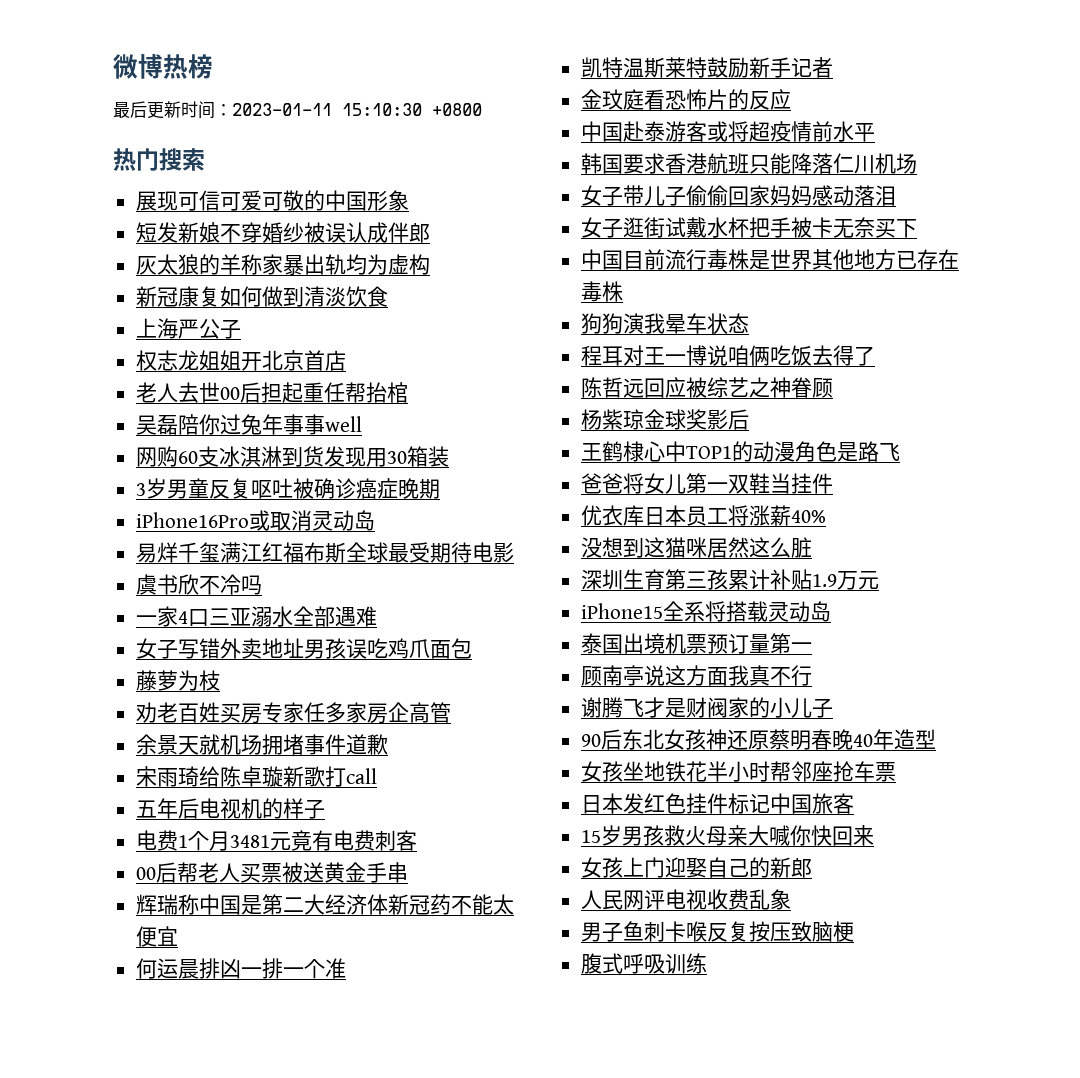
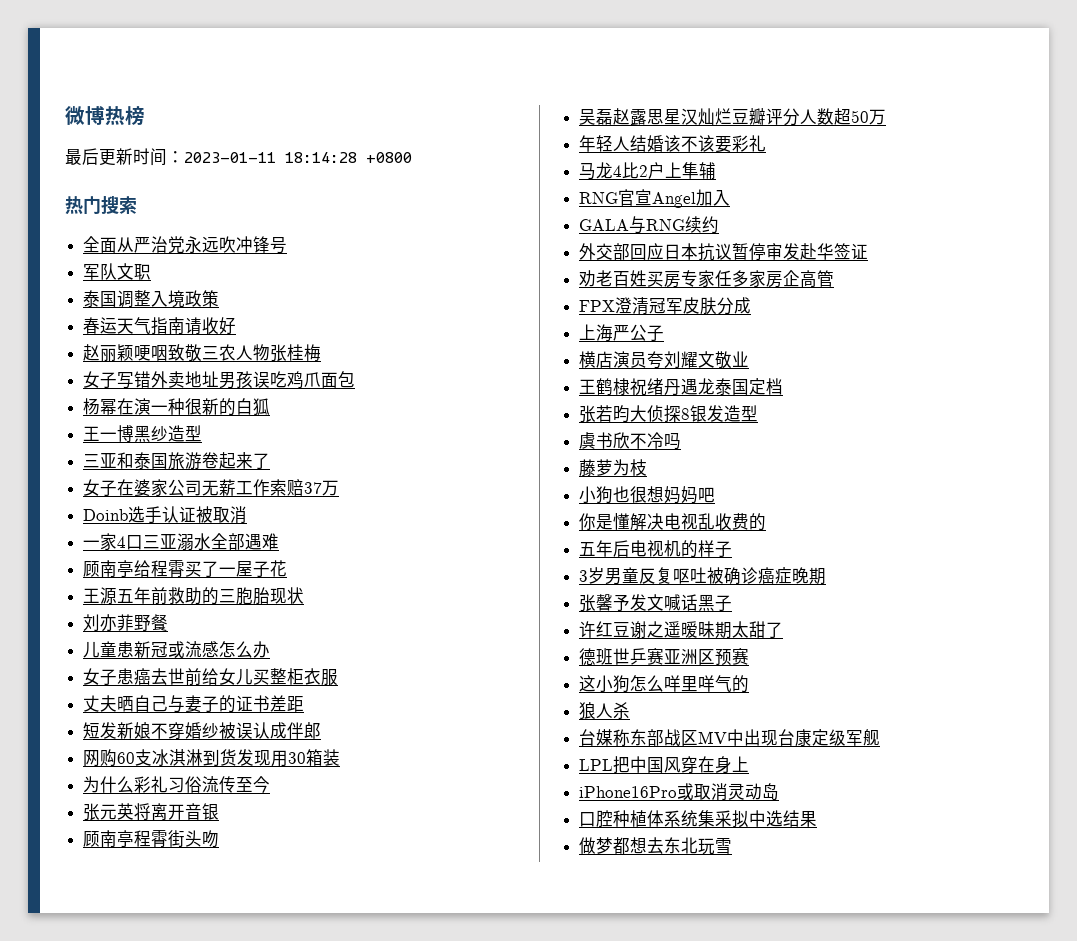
[342,103,422,116] 15:10:30 -> [285,152,357,163] 18:14:28
[136,190,410,211] [136,222,431,243] [136,254,431,275] [136,286,389,307] [136,318,242,339] [136,350,347,371] [136,382,409,403] [136,414,363,435] [136,446,450,467] [136,478,441,499] [136,510,376,531] [136,542,515,563] [136,574,263,595] [136,606,378,627] 展现可信可爱可敬的中国形象 // 短发新娘不穿婚纱被误认成伴郎 // 灰太狼的羊称家暴出轨均为虚构 // 新冠康复如何做到清淡饮食 // 上海严公子 // 权志龙姐姐开北京首店 // 老人去世00后担起重任帮抬棺 // 吴磊陪你过兔年事事well // 网购60支冰淇淋到货发现用30箱装 // 3岁男童反复呕吐被确诊癌症晚期 // iPhone16Pro或取消灵动岛 // 易烊千玺满江红福布斯全球最受期待电影 // 虞书欣不冷吗 // 一家4口三亚溺水全部遇难 -> [83,236,288,254] [83,263,152,280] [83,290,220,308] [83,317,237,335] [83,344,322,362] 全面从严治党永远吹冲锋号 // 军队文职 // 泰国调整入境政策 // 春运天气指南请收好 // 赵丽颖哽咽致敬三农人物张桂梅
[136,670,221,691] 藤萝为枝 -> [83,398,271,416] [83,425,203,442] [83,452,271,470] [83,479,340,497] [83,506,248,524] [83,533,280,551] [83,560,288,578] [83,587,305,605] [83,614,169,632] [83,641,271,658] [83,668,339,686] [83,695,305,713] [83,722,322,740] [83,749,341,767] [83,776,271,793] [83,803,220,821] [83,830,220,848] [579,108,887,126] [579,135,767,153] [579,162,717,180] [579,189,731,208] [579,216,720,234] [579,243,869,261] 杨幂在演一种很新的白狐 // 王一博黑纱造型 // 三亚和泰国旅游卷起来了 // 女子在婆家公司无薪工作索赔37万 // Doinb选手认证被取消 // 一家4口三亚溺水全部遇难 // 顾南亭给程霄买了一屋子花 // 王源五年前救助的三胞胎现状 // 刘亦菲野餐 // 儿童患新冠或流感怎么办 // 女子患癌去世前给女儿买整柜衣服 // 丈夫晒自己与妻子的证书差距 // 短发新娘不穿婚纱被误认成伴郎 // 网购60支冰淇淋到货发现用30箱装 // 为什么彩礼习俗流传至今 // 张元英将离开音银 // 顾南亭程霄街头吻 // 吴磊赵露思星汉灿烂豆瓣评分人数超50万 // 年轻人结婚该不该要彩礼 // 马龙4比2户上隼辅 // RNG官宣Angel加入 // GALA与RNG续约 // 外交部回应日本抗议暂停审发赴华签证
[136,734,389,755] [136,766,378,787] 余景天就机场拥堵事件道歉 // 宋雨琦给陈卓璇新歌打call -> [579,297,752,315] [579,324,665,342] [579,351,750,369] [579,378,784,396] [579,405,759,423] [579,432,682,450] [579,459,648,477] [579,486,716,504] [579,513,767,531] FPX澄清冠军皮肤分成 // 上海严公子 // 横店演员夸刘耀文敬业 // 王鹤棣祝绪丹遇龙泰国定档 // 张若昀大侦探8银发造型 // 虞书欣不冷吗 // 藤萝为枝 // 小狗也很想妈妈吧 // 你是懂解决电视乱收费的
[136,830,418,851] [136,862,409,883] [136,894,515,915] [136,926,179,947] [136,958,347,979] [581,57,834,78] [581,89,792,110] [581,121,876,142] [581,153,918,174] [581,185,897,206] [581,217,918,238] [581,249,960,270] [581,281,624,302] [581,313,750,334] [581,345,876,366] [581,377,834,398] [581,409,750,430] [581,441,901,462] [581,473,834,494] [581,505,827,526] [581,537,813,558] [581,569,880,590] [581,601,832,622] [581,633,813,654] [581,665,813,686] [581,697,834,718] [581,729,937,750] [581,761,897,782] [581,793,855,814] [581,825,875,846] [581,857,813,878] [581,889,792,910] [581,921,855,942] [581,953,708,974] 电费1个月3481元竟有电费刺客 // 00后帮老人买票被送黄金手串 // 辉瑞称中国是第二大经济体新冠药不能太便宜 // 何运晨排凶一排一个准 // 凯特温斯莱特鼓励新手记者 // 金玟庭看恐怖片的反应 // 中国赴泰游客或将超疫情前水平 // 韩国要求香港航班只能降落仁川机场 // 女子带儿子偷偷回家妈妈感动落泪 // 女子逛街试戴水杯把手被卡无奈买下 // 中国目前流行毒株是世界其他地方已存在毒株 // 狗狗演我晕车状态 // 程耳对王一博说咱俩吃饭去得了 // 陈哲远回应被综艺之神眷顾 // 杨紫琼金球奖影后 // 王鹤棣心中TOP1的动漫角色是路飞 // 爸爸将女儿第一双鞋当挂件 // 优衣库日本员工将涨薪40% // 没想到这猫咪居然这么脏 // 深圳生育第三孩累计补贴1.9万元 // iPhone15全系将搭载灵动岛 // 泰国出境机票预订量第一 // 顾南亭说这方面我真不行 // 谢腾飞才是财阀家的小儿子 // 90后东北女孩神还原蔡明春晚40年造型 // 女孩坐地铁花半小时帮邻座抢车票 // 日本发红色挂件标记中国旅客 // 15岁男孩救火母亲大喊你快回来 // 女孩上门迎娶自己的新郎 // 人民网评电视收费乱象 // 男子鱼刺卡喉反复按压致脑梗 // 腹式呼吸训练 -> [579,567,827,585] [579,594,733,612] [579,621,784,639] [579,647,750,666] [579,675,750,693] [579,702,631,720] [579,729,881,747] [579,756,750,774] [579,783,780,801] [579,810,818,828] [579,837,733,855] 3岁男童反复呕吐被确诊癌症晚期 // 张馨予发文喊话黑子 // 许红豆谢之遥暧昧期太甜了 // 德班世乒赛亚洲区预赛 // 这小狗怎么咩里咩气的 // 狼人杀 // 台媒称东部战区MV中出现台康定级军舰 // LPL把中国风穿在身上 // iPhone16Pro或取消灵动岛 // 口腔种植体系统集采拟中选结果 // 做梦都想去东北玩雪

